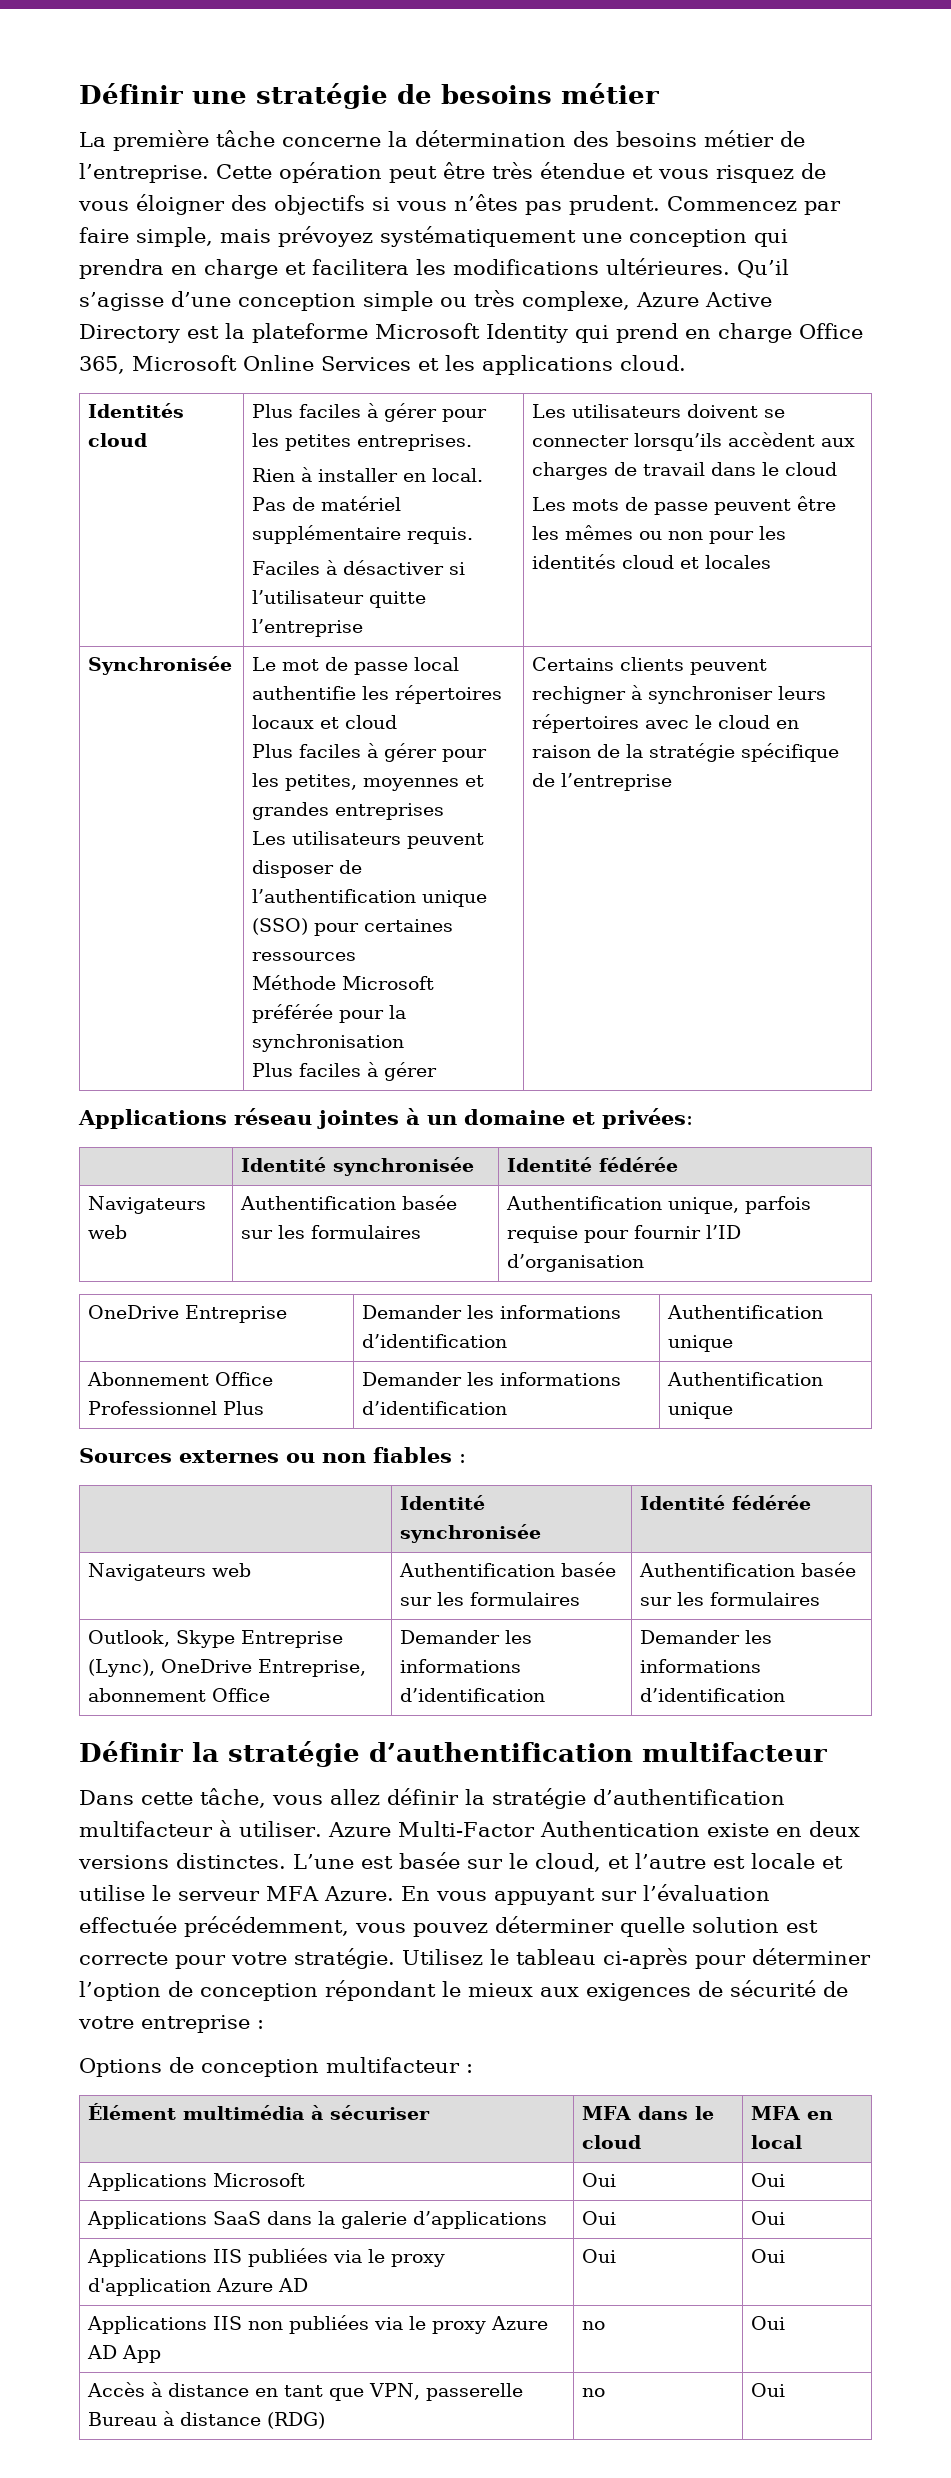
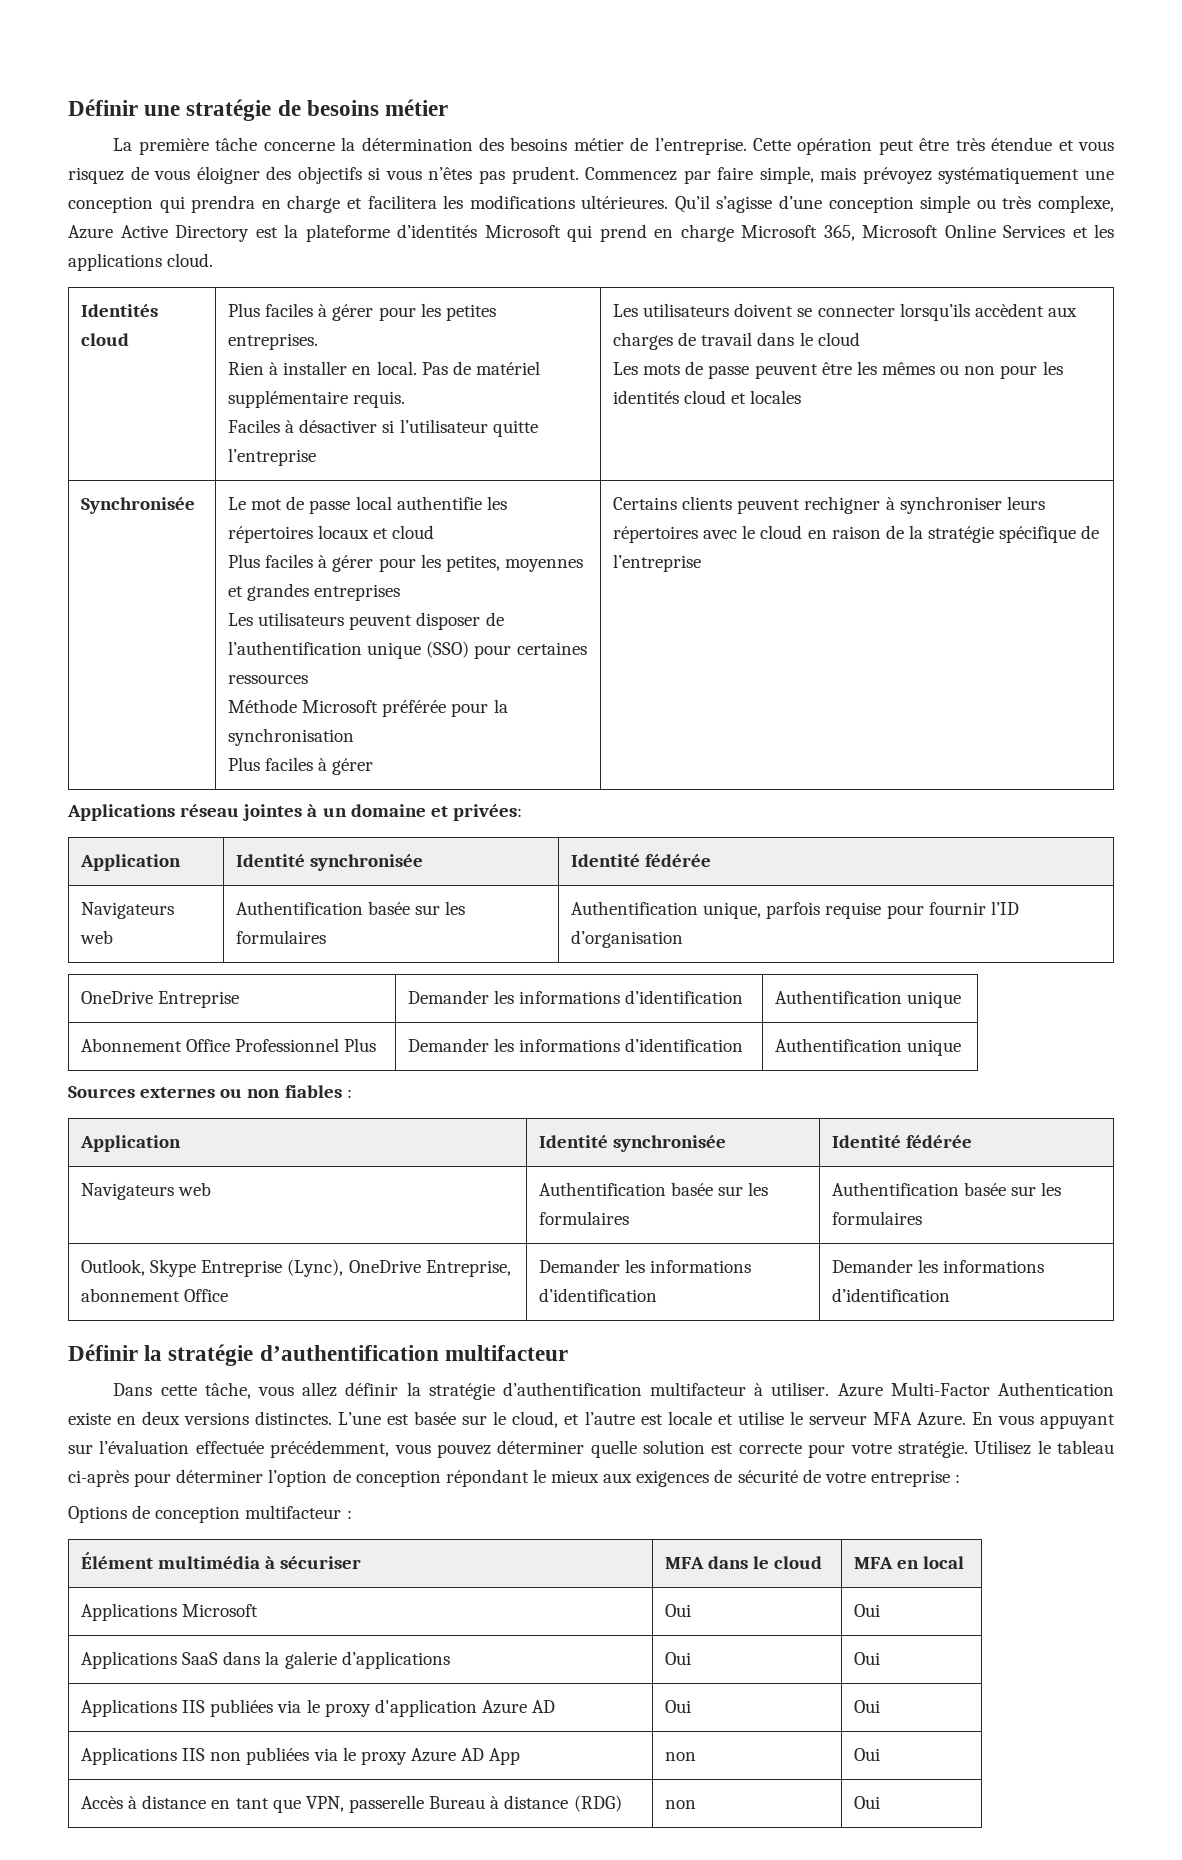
[375,323,568,343] Microsoft Identity -> [397,224,561,238] d’identités Microsoft
[799,323,863,339] Office -> [741,225,817,238] Microsoft
(693, 1118) none -> [80,854,182,871] Application
(466, 1458) none -> [80,1135,182,1152] Application
[581,2321,605,2330] no -> [665,1752,697,1761] non
[581,2388,605,2397] no -> [665,1800,697,1809] non

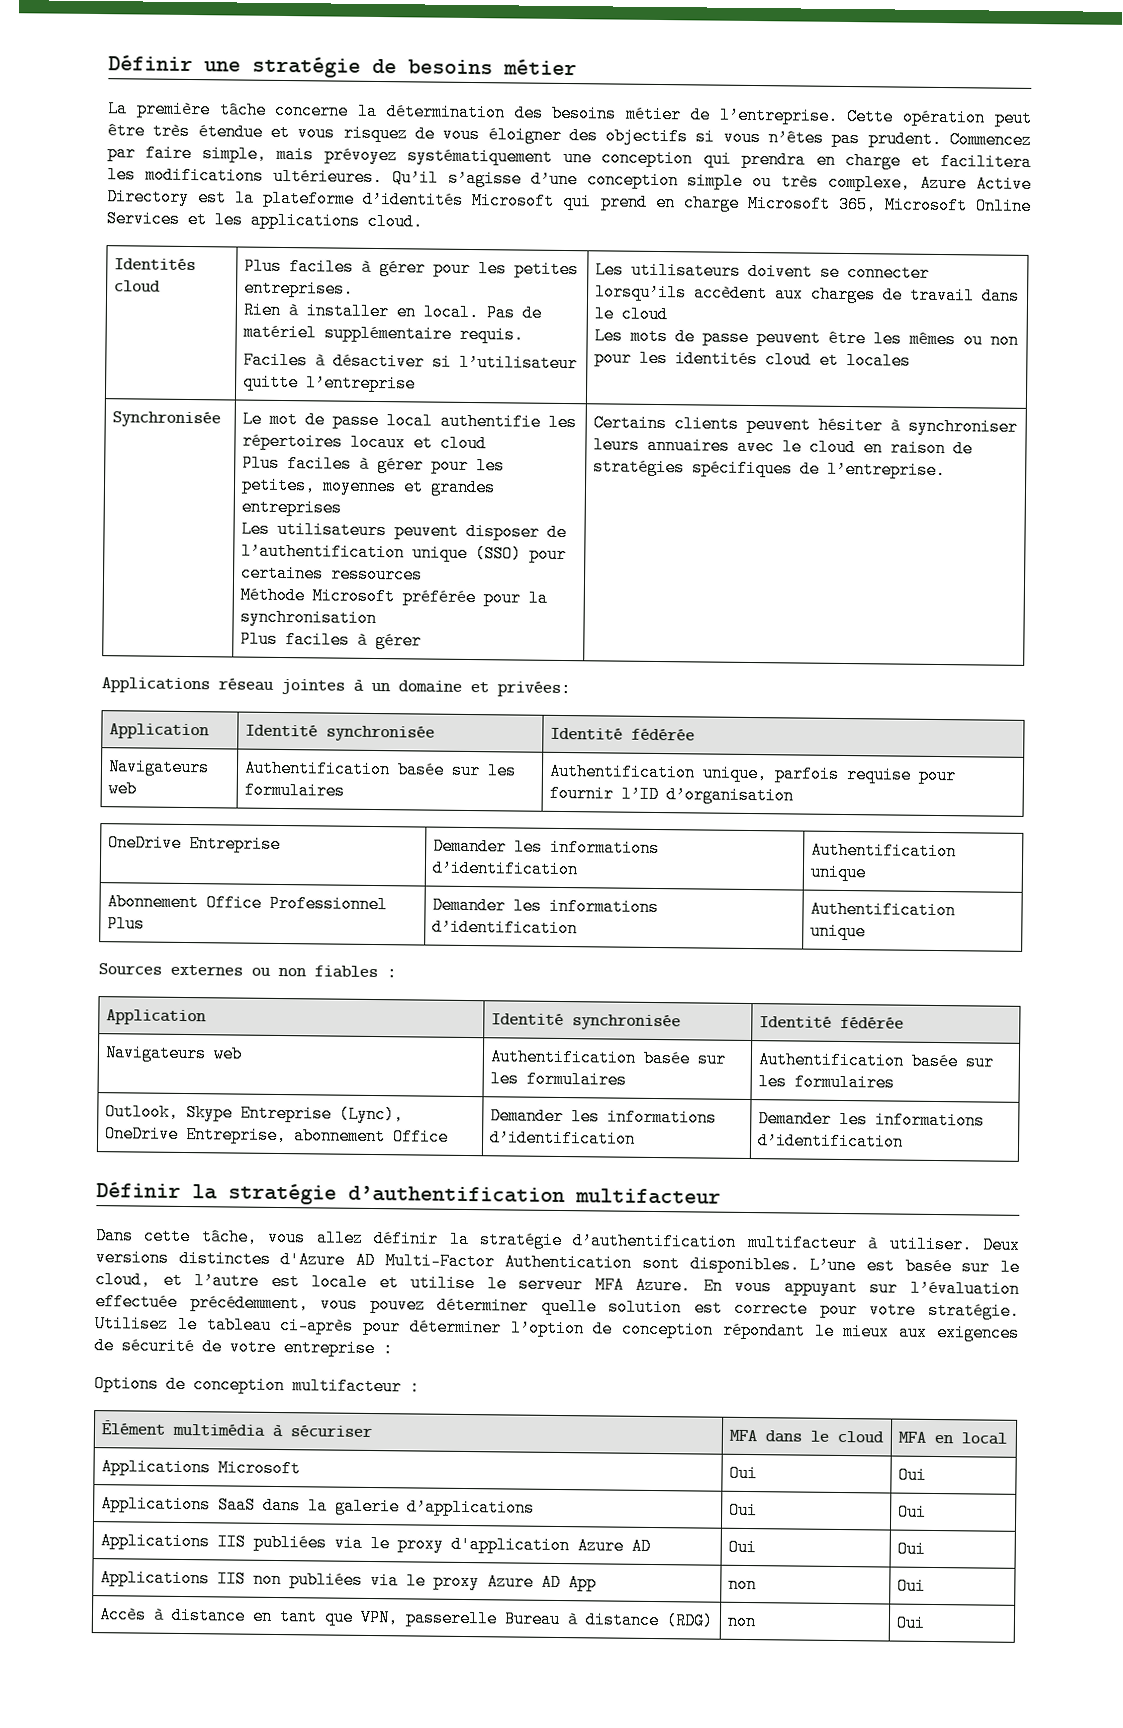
[804,496,881,514] rechigner -> [817,416,883,435] hésiter
[613,526,699,543] répertoires -> [646,436,730,455] annuaires
[908,525,1100,543] [613,554,702,572] la stratégie spécifique de l’entreprise -> [592,458,946,480] stratégies spécifiques de l’entreprise.
[837,1382,1114,1397] [68,1411,333,1425] Azure Multi-Factor Authentication existe en deux versions distinctes. -> [981,1236,1021,1254] [95,1249,800,1274] Deux versions distinctes d'Azure AD Multi-Factor Authentication sont disponibles.

